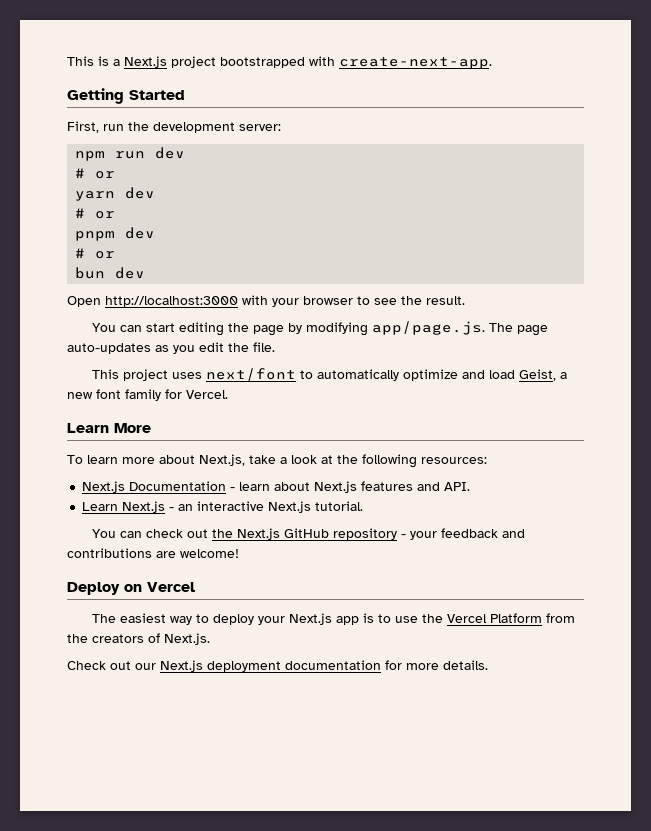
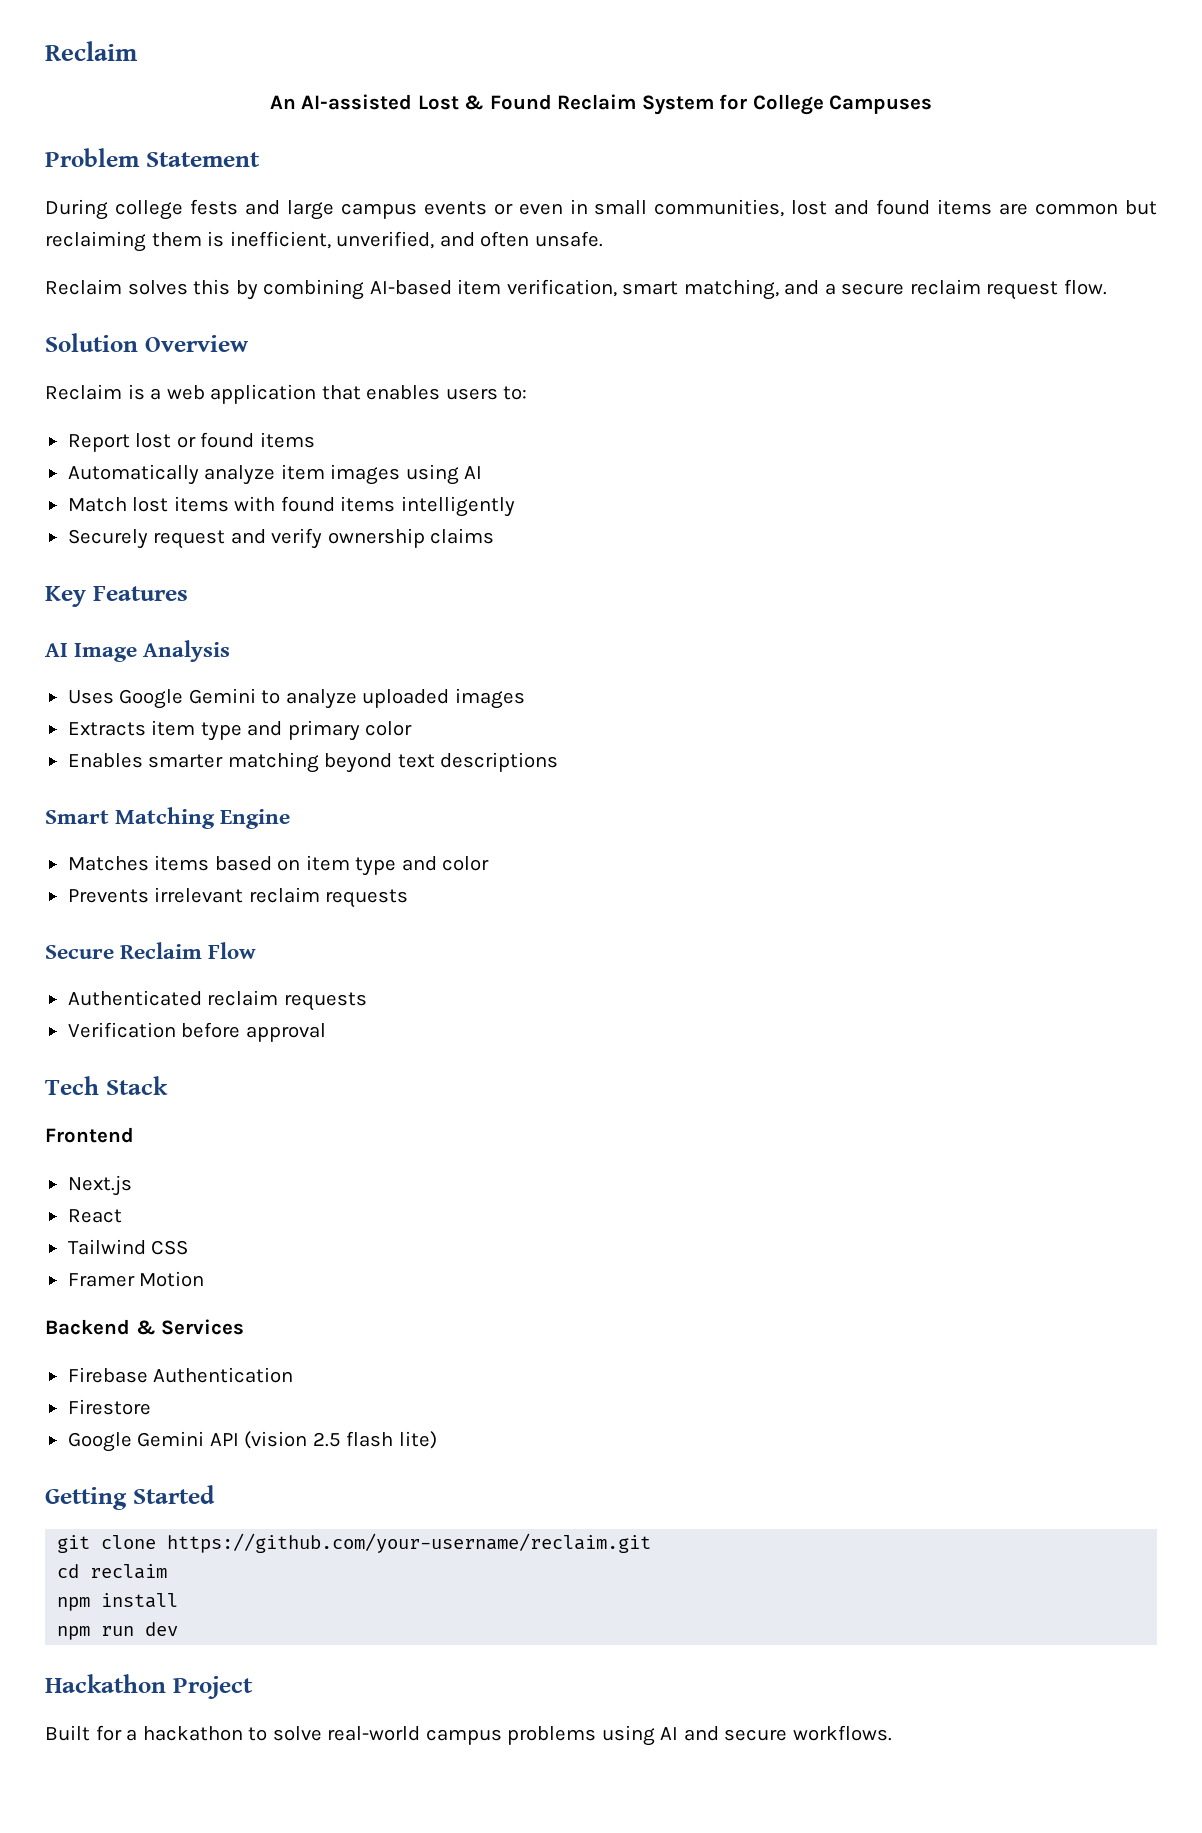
[67,56,492,69] [67,88,185,104] [67,121,281,133] [75,147,186,161] [75,168,116,179] [75,187,156,201] [75,208,116,219] [75,227,156,241] [75,248,116,259] [75,267,146,279] [67,295,465,307] [91,321,548,336] [67,342,275,354] [91,368,567,381] [67,389,228,401] [67,423,151,433] [67,454,487,468] [82,481,471,493] [82,501,364,513] [91,528,525,540] [67,548,239,558] [67,582,195,595] [91,613,575,625] [67,633,210,645] [67,660,488,672] This is a Next.js project bootstrapped with create-next-app. // Getting Started // First, run the development server: // npm run dev // # or // yarn dev // # or // pnpm dev // # or // bun dev // Open http://localhost:3000 with your browser to see the result. // You can start editing the page by modifying app/page.js. The page auto-updates as you edit the file. // This project uses next/font to automatically optimize and load Geist, a new font family for Vercel. // Learn More // To learn more about Next.js, take a look at the following resources: // Next.js Documentation - learn about Next.js features and API. // Learn Next.js - an interactive Next.js tutorial. // You can check out the Next.js GitHub repository - your feedback and contributions are welcome! // Deploy on Vercel // The easiest way to deploy your Next.js app is to use the Vercel Platform from the creators of Next.js. // Check out our Next.js deployment documentation for more details. -> [45,41,138,61] [269,94,933,115] [45,148,260,167] [45,199,1157,220] [45,231,603,252] [45,279,1108,300] [45,333,248,352] [45,384,528,404] [67,432,315,452] [67,464,483,485] [67,496,515,517] [67,528,495,549] [45,586,188,607] [45,640,231,662] [67,688,525,709] [67,720,413,741] [67,752,559,773] [45,807,291,829] [67,855,490,876] [67,887,409,908] [45,942,257,959] [67,990,367,1011] [67,1022,326,1042] [45,1076,168,1095] [45,1127,134,1143] [67,1175,132,1196] [67,1209,122,1223] [67,1239,189,1255] [67,1271,205,1287] [45,1319,245,1335] [67,1367,294,1383] [67,1399,151,1415] [67,1431,437,1452] [45,1485,215,1510] [57,1533,652,1553] [57,1564,168,1579] [57,1593,179,1611] [57,1622,179,1640] [45,1674,253,1699] [45,1725,892,1746] Reclaim // An AI-assisted Lost & Found Reclaim System for College Campuses // Problem Statement // During college fests and large campus events or even in small communities, lost and found items are common but reclaiming them is inefficient, unverified, and often unsafe. // Reclaim solves this by combining AI-based item verification, smart matching, and a secure reclaim request flow. // Solution Overview // Reclaim is a web application that enables users to: // Report lost or found items // Automatically analyze item images using AI // Match lost items with found items intelligently // Securely request and verify ownership claims // Key Features // AI Image Analysis // Uses Google Gemini to analyze uploaded images // Extracts item type and primary color // Enables smarter matching beyond text descriptions // Smart Matching Engine // Matches items based on item type and color // Prevents irrelevant reclaim requests // Secure Reclaim Flow // Authenticated reclaim requests // Verification before approval // Tech Stack // Frontend // Next.js // React // Tailwind CSS // Framer Motion // Backend & Services // Firebase Authentication // Firestore // Google Gemini API (vision 2.5 flash lite) // Getting Started // git clone https://github.com/your-username/reclaim.git // cd reclaim // npm install // npm run dev // Hackathon Project // Built for a hackathon to solve real-world campus problems using AI and secure workflows.

